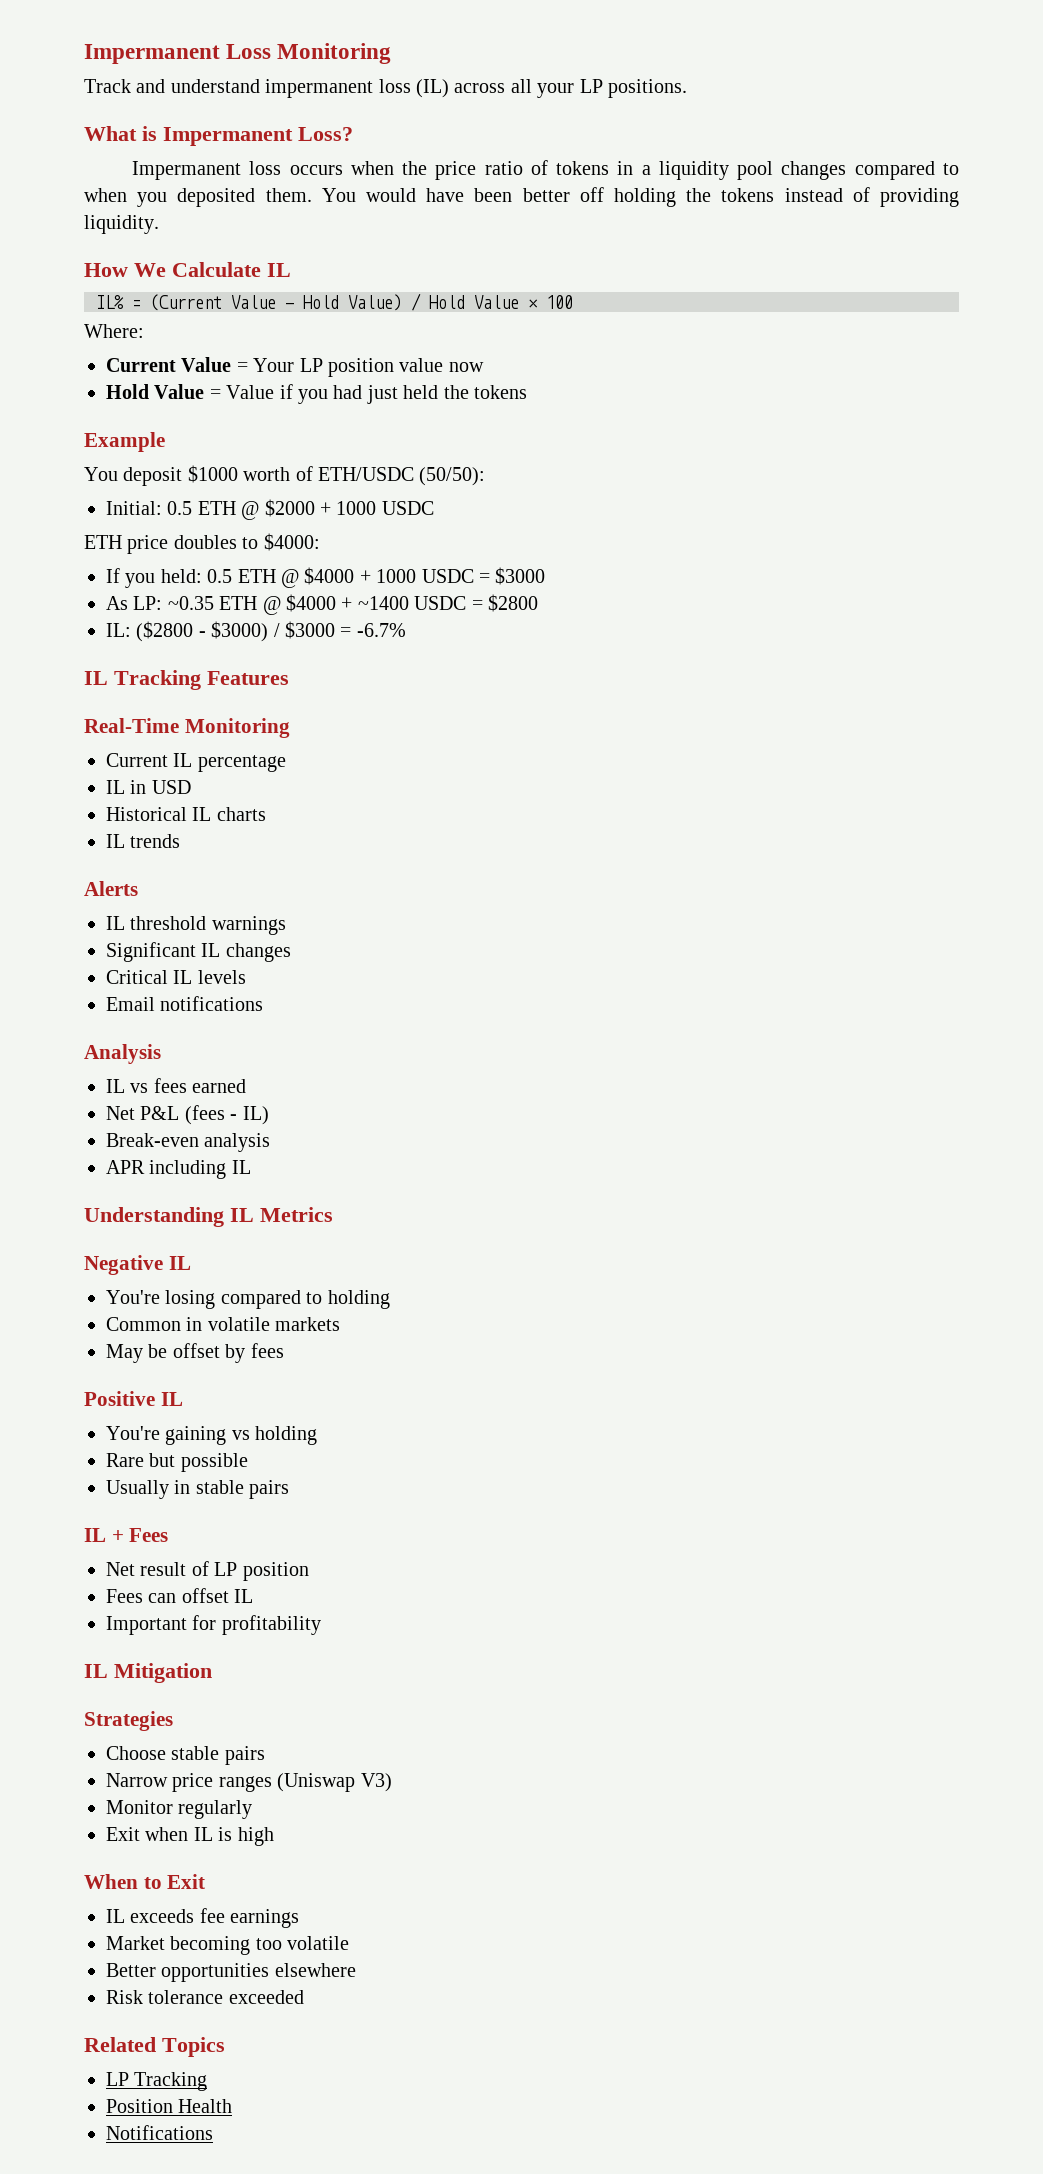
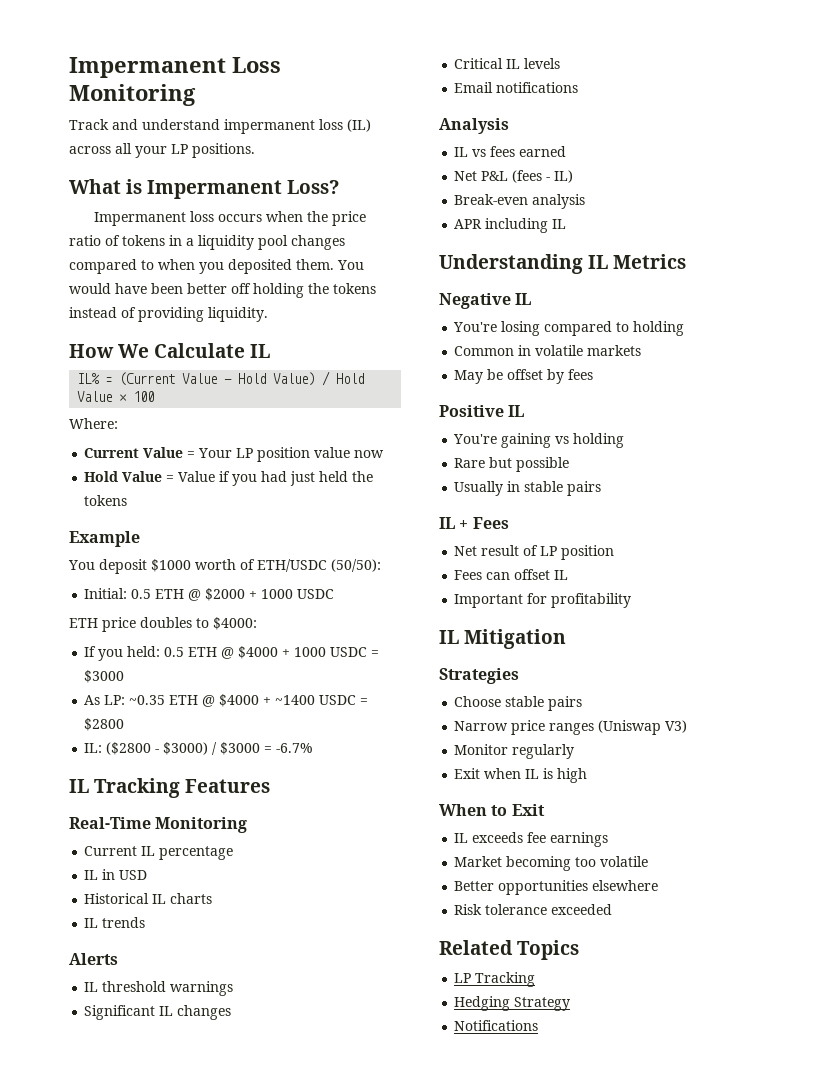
[106,2099,233,2113] Position Health -> [454,996,571,1011] Hedging Strategy

